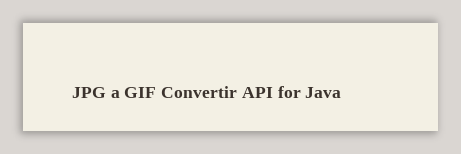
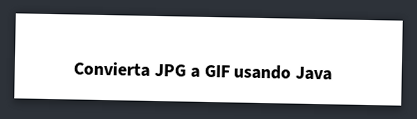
(72, 92) none -> [73,61,150,77] Convierta
[161,86,301,98] Convertir API for -> [233,64,292,80] usando

